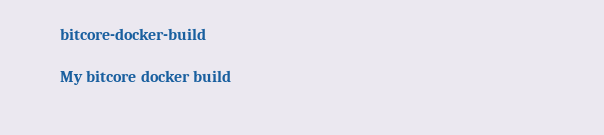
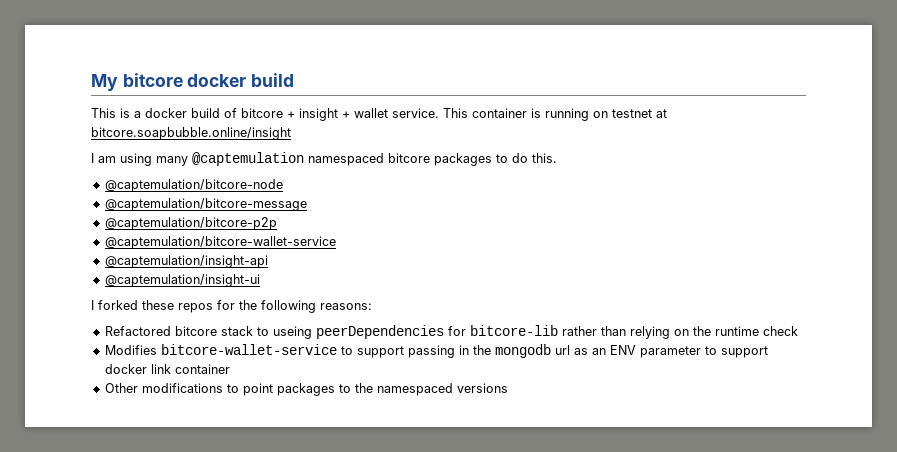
[60,28,206,40] bitcore-docker-build // -> (91, 82) none
(231, 76) none -> [91,108,667,121] [91,127,291,140] [91,152,557,166] [104,179,283,192] [104,198,307,211] [104,217,277,230] [104,236,336,249] [104,255,268,268] [104,274,260,287] [91,300,372,313] [104,325,798,339] [104,344,768,358] [104,364,230,374] [104,383,508,396] // This is a docker build of bitcore + insight + wallet service. This container is running on testnet at bitcore.soapbubble.online/insight // I am using many @captemulation namespaced bitcore packages to do this. // @captemulation/bitcore-node // @captemulation/bitcore-message // @captemulation/bitcore-p2p // @captemulation/bitcore-wallet-service // @captemulation/insight-api // @captemulation/insight-ui // I forked these repos for the following reasons: // Refactored bitcore stack to useing peerDependencies for bitcore-lib rather than relying on the runtime check // Modifies bitcore-wallet-service to support passing in the mongodb url as an ENV parameter to support docker link container // Other modifications to point packages to the namespaced versions

